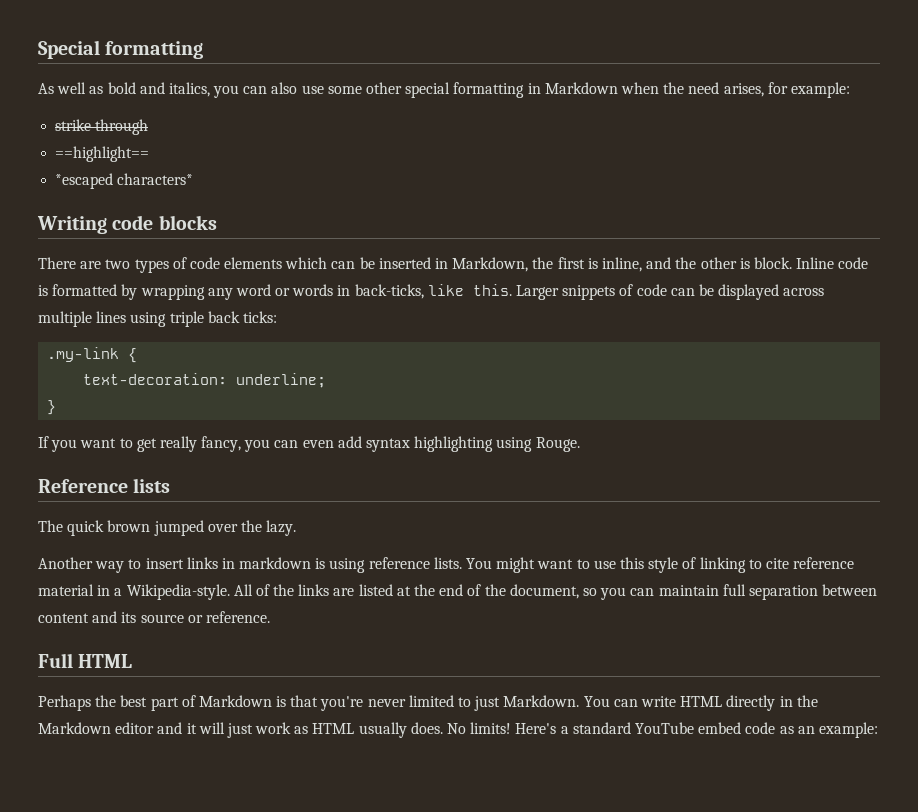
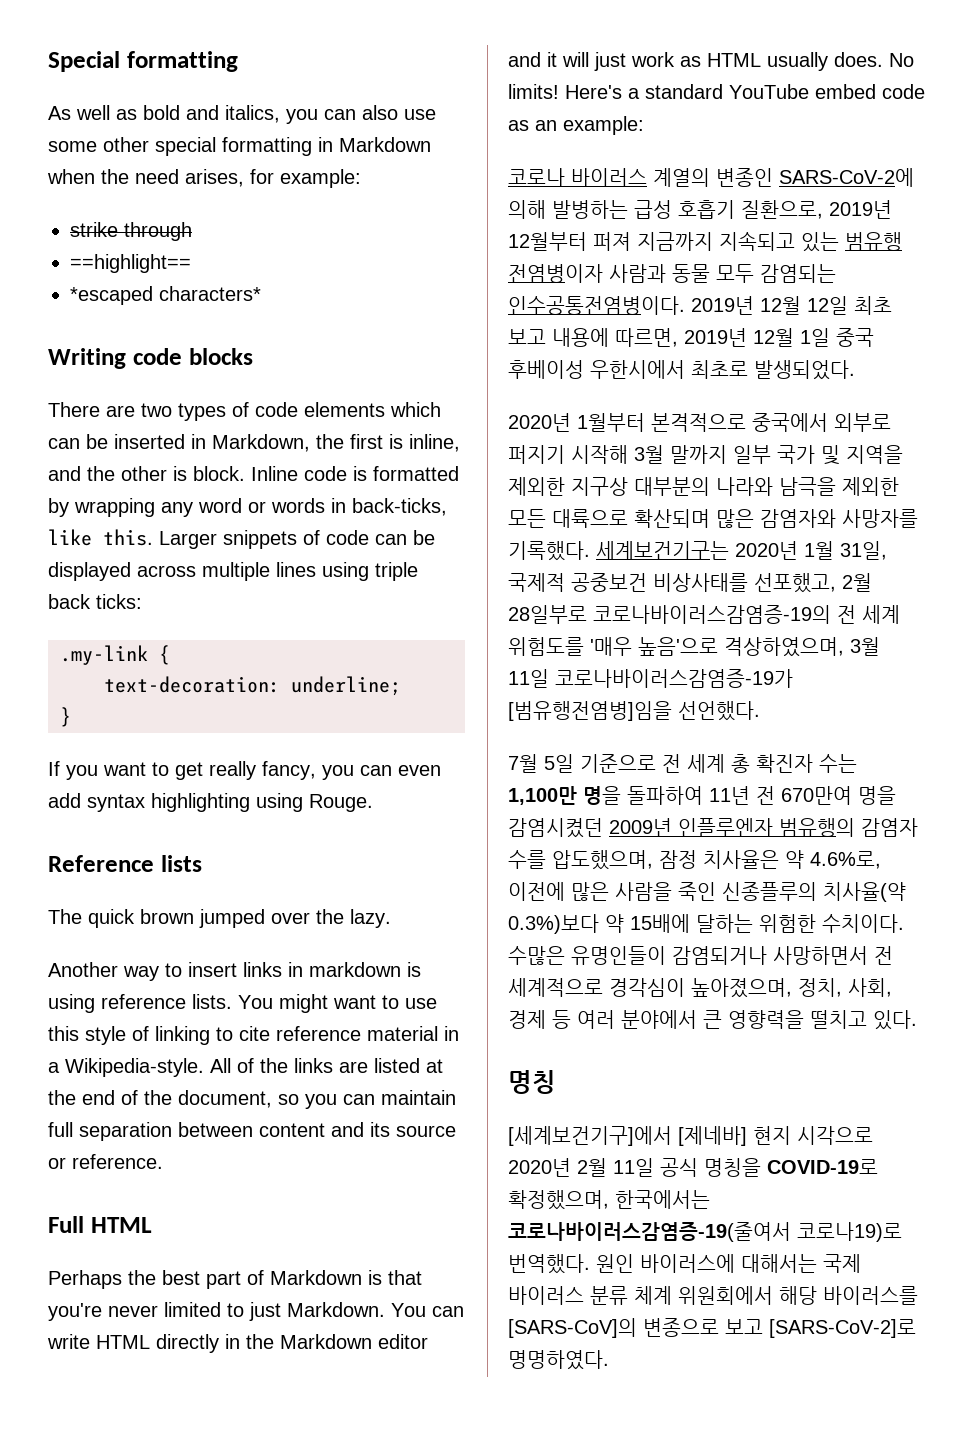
(878, 730) none -> [508,168,914,187] [508,200,892,219] [508,231,902,252] [508,264,836,283] [508,296,892,315] [508,328,874,347] [508,360,855,380] [508,413,891,432] [508,445,903,465] [508,477,899,496] [508,509,918,528] [508,541,887,561] [508,573,872,593] [508,605,900,624] [508,637,880,657] [508,669,793,688] [508,701,760,721] [508,754,857,773] [508,786,896,805] [508,818,918,838] [508,850,881,870] [508,882,906,902] [508,914,904,934] [508,946,893,965] [508,978,892,998] [508,1010,917,1030] [508,1070,556,1094] [508,1126,873,1146] [508,1158,878,1177] [508,1190,710,1210] [508,1222,902,1242] [508,1254,861,1274] [508,1286,918,1305] [508,1318,916,1338] [508,1350,609,1370] // 코로나 바이러스 계열의 변종인 SARS-CoV-2에 의해 발병하는 급성 호흡기 질환으로, 2019년 12월부터 퍼져 지금까지 지속되고 있는 범유행 전염병이자 사람과 동물 모두 감염되는 인수공통전염병이다. 2019년 12월 12일 최초 보고 내용에 따르면, 2019년 12월 1일 중국 후베이성 우한시에서 최초로 발생되었다. // 2020년 1월부터 본격적으로 중국에서 외부로 퍼지기 시작해 3월 말까지 일부 국가 및 지역을 제외한 지구상 대부분의 나라와 남극을 제외한 모든 대륙으로 확산되며 많은 감염자와 사망자를 기록했다. 세계보건기구는 2020년 1월 31일, 국제적 공중보건 비상사태를 선포했고, 2월 28일부로 코로나바이러스감염증-19의 전 세계 위험도를 '매우 높음'으로 격상하였으며, 3월 11일 코로나바이러스감염증-19가 [범유행전염병]임을 선언했다. // 7월 5일 기준으로 전 세계 총 확진자 수는 1,100만 명을 돌파하여 11년 전 670만여 명을 감염시켰던 2009년 인플루엔자 범유행의 감염자 수를 압도했으며, 잠정 치사율은 약 4.6%로, 이전에 많은 사람을 죽인 신종플루의 치사율(약 0.3%)보다 약 15배에 달하는 위험한 수치이다. 수많은 유명인들이 감염되거나 사망하면서 전 세계적으로 경각심이 높아졌으며, 정치, 사회, 경제 등 여러 분야에서 큰 영향력을 떨치고 있다. // 명칭 // [세계보건기구]에서 [제네바] 현지 시각으로 2020년 2월 11일 공식 명칭을 COVID-19로 확정했으며, 한국에서는 코로나바이러스감염증-19(줄여서 코로나19)로 번역했다. 원인 바이러스에 대해서는 국제 바이러스 분류 체계 위원회에서 해당 바이러스를 [SARS-CoV]의 변종으로 보고 [SARS-CoV-2]로 명명하였다.

